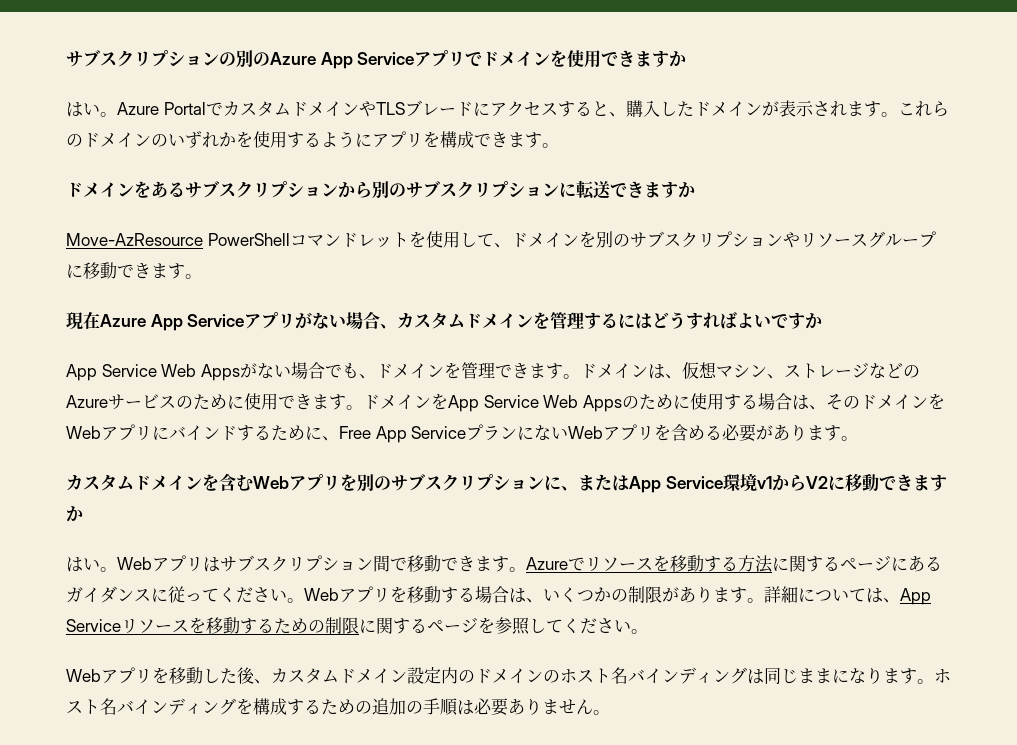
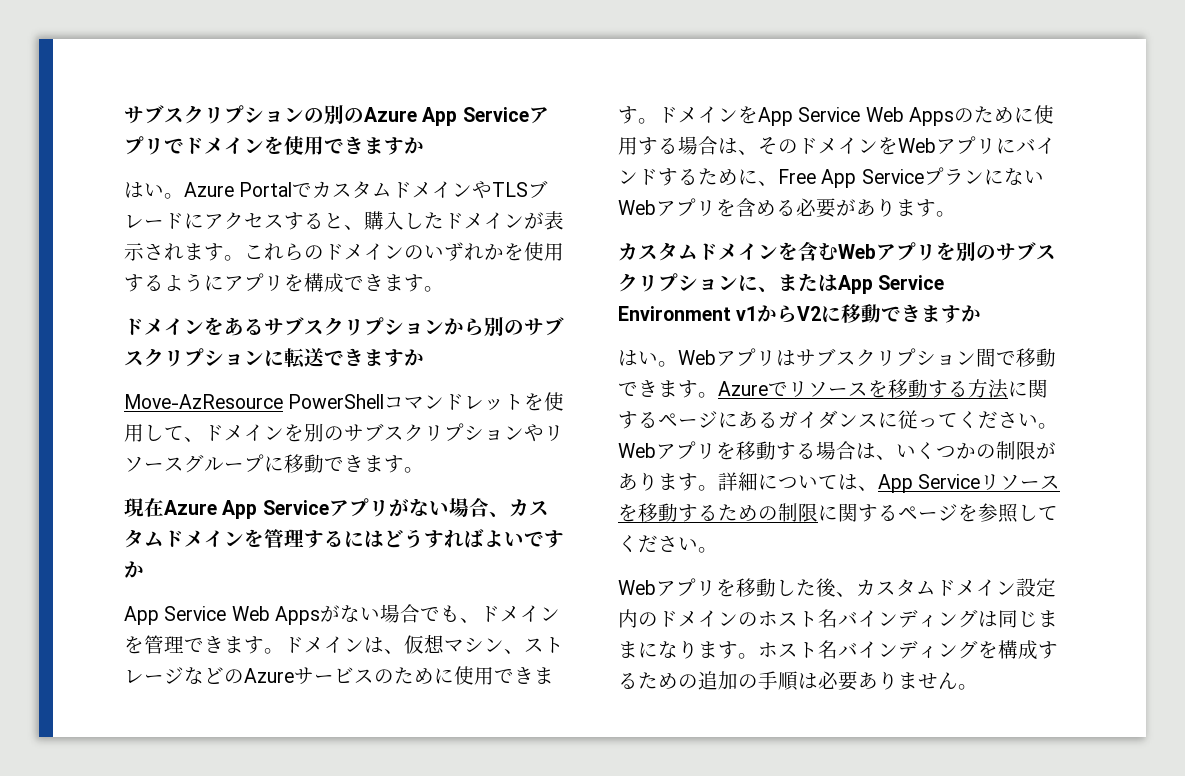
[722,473,757,492] 環境 -> [618,306,731,321] Environment

